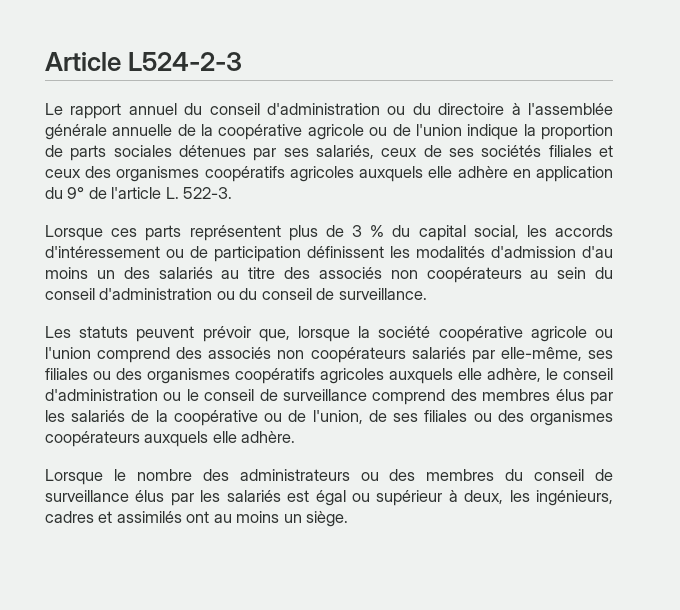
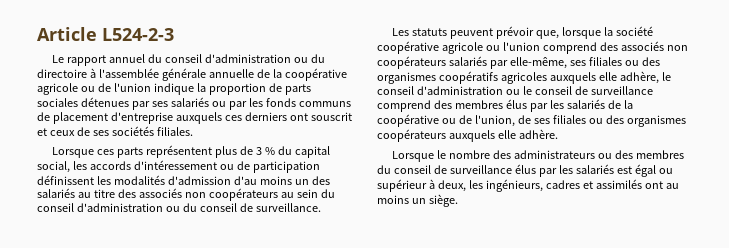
[316,145,613,159] [45,166,613,182] [45,187,233,199] salariés, ceux de ses sociétés filiales et ceux des organismes coopératifs agricoles auxquels elle adhère en application du 9° de l'article L. 522-3. -> [170,97,351,110] [37,112,352,124] [37,126,193,136] salariés ou par les fonds communs de placement d'entreprise auxquels ces derniers ont souscrit et ceux de ses sociétés filiales.

